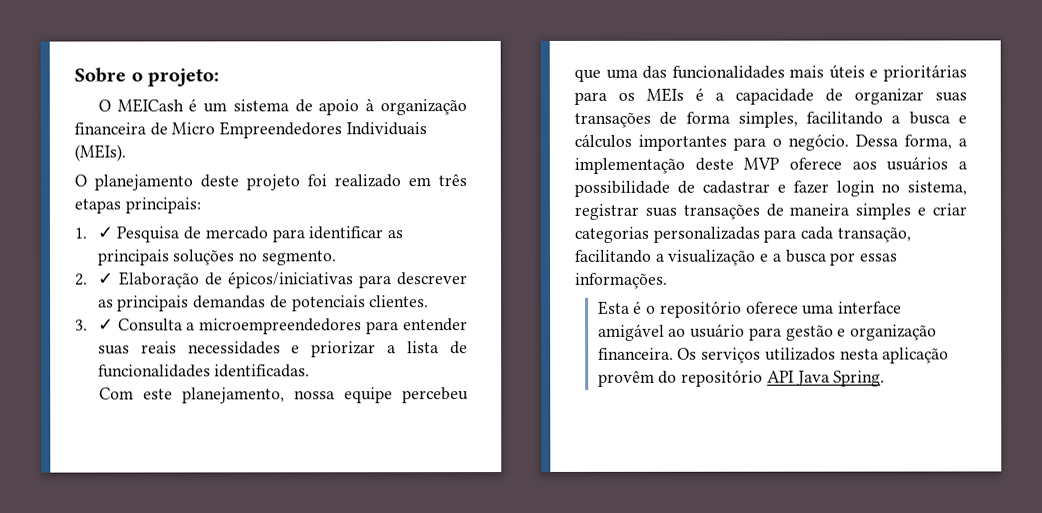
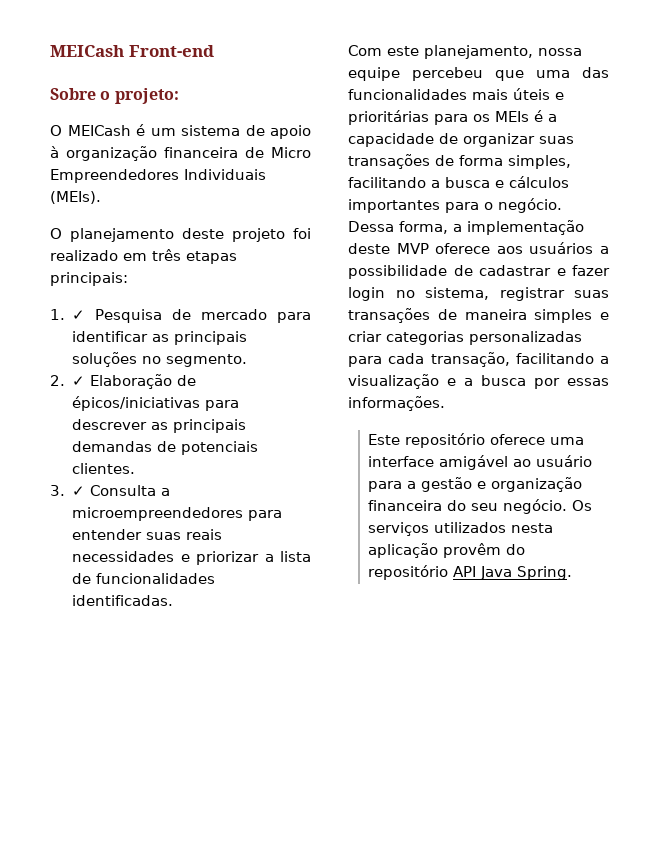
(74, 75) none -> [50,45,214,57] MEICash Front-end //
[597,300,657,315] Esta é o -> [368,434,401,445] Este
(782, 334) none -> [407,481,417,489] a
[597,347,674,360] financeira. -> [368,499,568,514] financeira do seu negócio.

